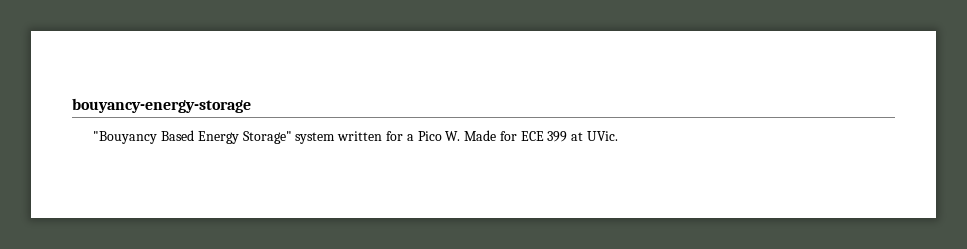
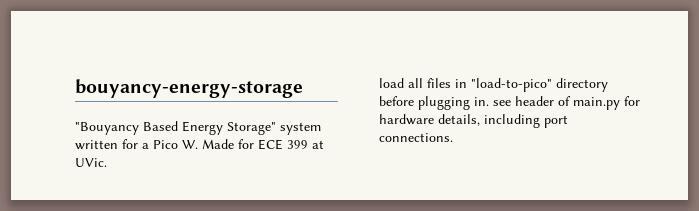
(619, 136) none -> [379,78,608,92] [379,96,640,110] [379,114,568,128] [379,133,453,142] // load all files in "load-to-pico" directory before plugging in. see header of main.py for hardware details, including port connections.

